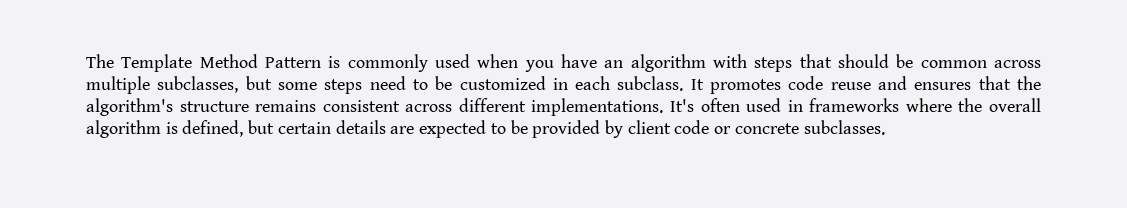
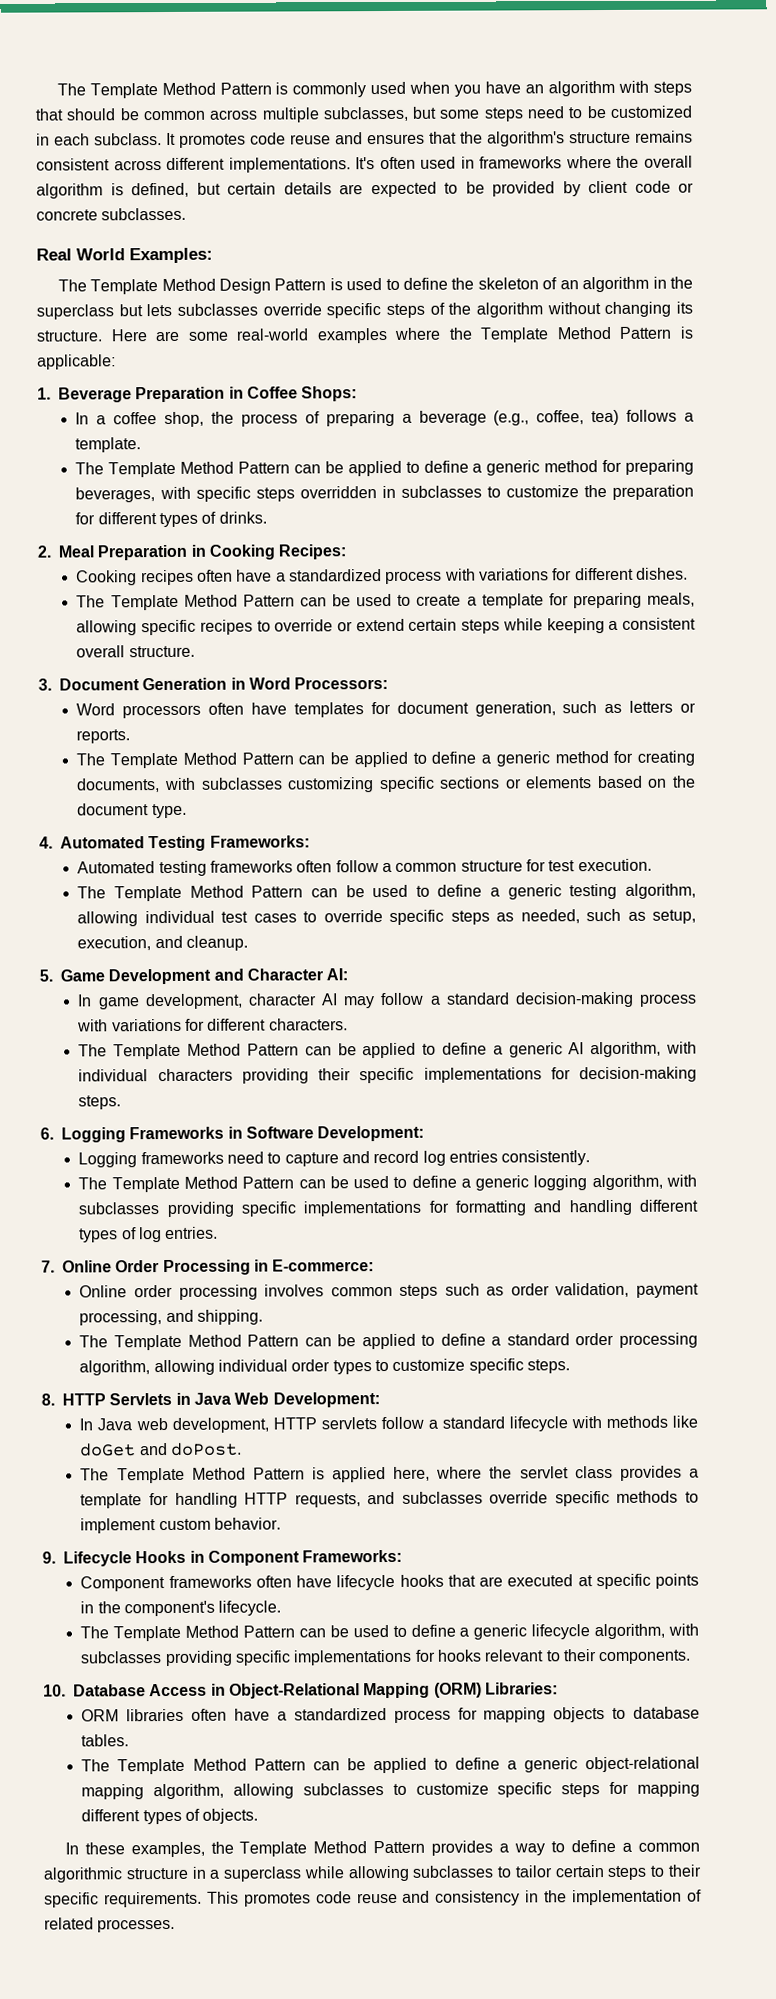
(885, 127) none -> [36,247,213,264] [57,276,693,295] [36,301,693,320] [36,326,694,344] [37,354,116,370] [37,386,358,403] [75,409,694,428] [75,437,142,453] [75,459,695,478] [75,484,695,503] [75,511,267,528] [37,544,348,561] [76,567,688,586] [76,592,696,611] [76,617,697,636] [76,645,195,658] [38,676,389,691] [76,700,696,719] [76,729,131,744] [76,750,695,769] [76,775,697,793] [77,803,187,819] [39,835,310,852] [77,858,652,877] [77,883,696,902] [77,908,697,927] [77,935,249,951] [39,968,349,985] [77,991,698,1010] [77,1018,348,1032] [78,1041,698,1060] [78,1066,698,1084] [78,1095,122,1110] [40,1125,425,1143] [78,1150,591,1168] [78,1174,697,1193] [78,1199,699,1218] [79,1226,219,1243] [41,1259,375,1276] [79,1282,700,1300] [79,1309,264,1326] [79,1332,698,1351] [79,1358,570,1376] [41,1392,380,1408] [79,1415,698,1433] [80,1442,243,1457] [80,1465,699,1484] [80,1490,700,1509] [80,1517,282,1534] [42,1549,403,1567] [80,1573,699,1592] [80,1600,282,1617] [80,1623,700,1642] [80,1649,692,1667] [43,1682,558,1699] [81,1706,700,1723] [81,1734,130,1747] [81,1756,701,1775] [81,1781,700,1800] [81,1808,259,1825] [64,1839,701,1858] [43,1864,701,1883] [44,1889,703,1908] [44,1917,176,1933] // Real World Examples: // The Template Method Design Pattern is used to define the skeleton of an algorithm in the superclass but lets subclasses override specific steps of the algorithm without changing its structure. Here are some real-world examples where the Template Method Pattern is applicable: // 1. Beverage Preparation in Coffee Shops: // In a coffee shop, the process of preparing a beverage (e.g., coffee, tea) follows a template. // The Template Method Pattern can be applied to define a generic method for preparing beverages, with specific steps overridden in subclasses to customize the preparation for different types of drinks. // 2. Meal Preparation in Cooking Recipes: // Cooking recipes often have a standardized process with variations for different dishes. // The Template Method Pattern can be used to create a template for preparing meals, allowing specific recipes to override or extend certain steps while keeping a consistent overall structure. // 3. Document Generation in Word Processors: // Word processors often have templates for document generation, such as letters or reports. // The Template Method Pattern can be applied to define a generic method for creating documents, with subclasses customizing specific sections or elements based on the document type. // 4. Automated Testing Frameworks: // Automated testing frameworks often follow a common structure for test execution. // The Template Method Pattern can be used to define a generic testing algorithm, allowing individual test cases to override specific steps as needed, such as setup, execution, and cleanup. // 5. Game Development and Character AI: // In game development, character AI may follow a standard decision-making process with variations for different characters. // The Template Method Pattern can be applied to define a generic AI algorithm, with individual characters providing their specific implementations for decision-making steps. // 6. Logging Frameworks in Software Development: // Logging frameworks need to capture and record log entries consistently. // The Template Method Pattern can be used to define a generic logging algorithm, with subclasses providing specific implementations for formatting and handling different types of log entries. // 7. Online Order Processing in E-commerce: // Online order processing involves common steps such as order validation, payment processing, and shipping. // The Template Method Pattern can be applied to define a standard order processing algorithm, allowing individual order types to customize specific steps. // 8. HTTP Servlets in Java Web Development: // In Java web development, HTTP servlets follow a standard lifecycle with methods like doGet and doPost. // The Template Method Pattern is applied here, where the servlet class provides a template for handling HTTP requests, and subclasses override specific methods to implement custom behavior. // 9. Lifecycle Hooks in Component Frameworks: // Component frameworks often have lifecycle hooks that are executed at specific points in the component's lifecycle. // The Template Method Pattern can be used to define a generic lifecycle algorithm, with subclasses providing specific implementations for hooks relevant to their components. // 10. Database Access in Object-Relational Mapping (ORM) Libraries: // ORM libraries often have a standardized process for mapping objects to database tables. // The Template Method Pattern can be applied to define a generic object-relational mapping algorithm, allowing subclasses to customize specific steps for mapping different types of objects. // In these examples, the Template Method Pattern provides a way to define a common algorithmic structure in a superclass while allowing subclasses to tailor certain steps to their specific requirements. This promotes code reuse and consistency in the implementation of related processes.

